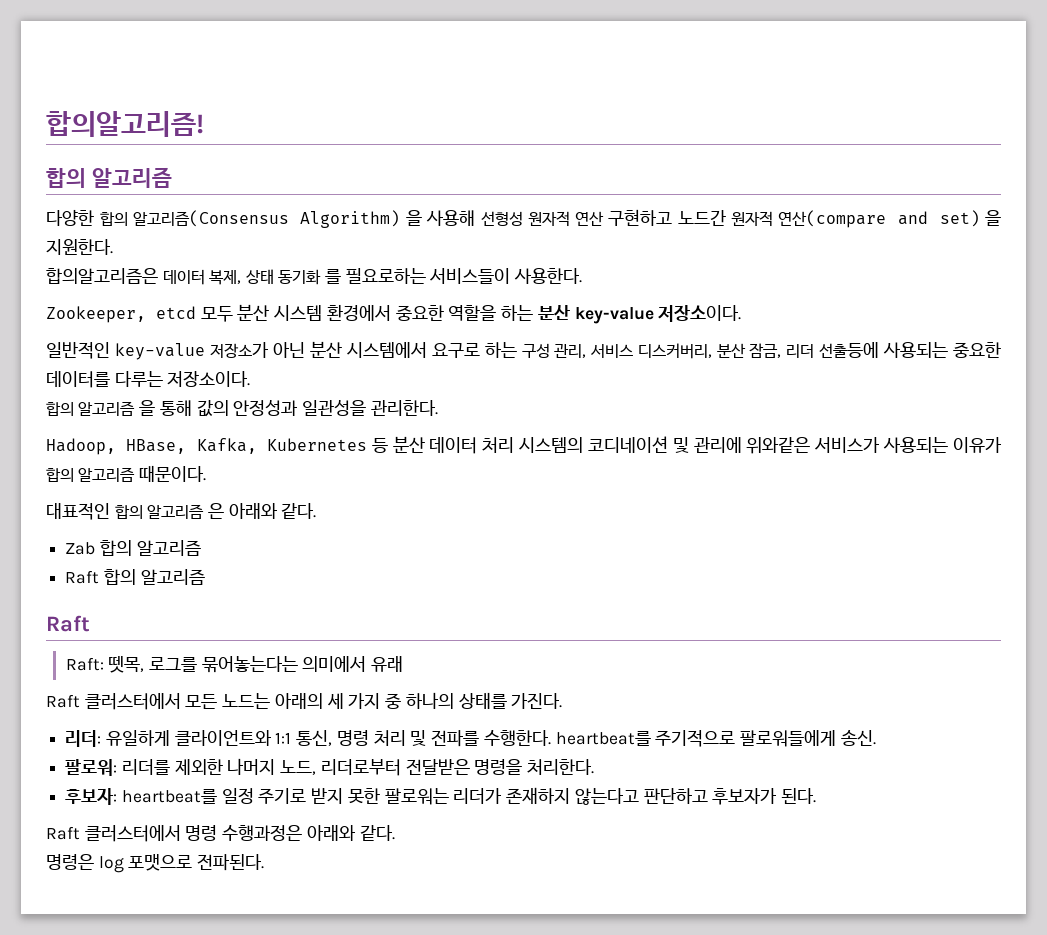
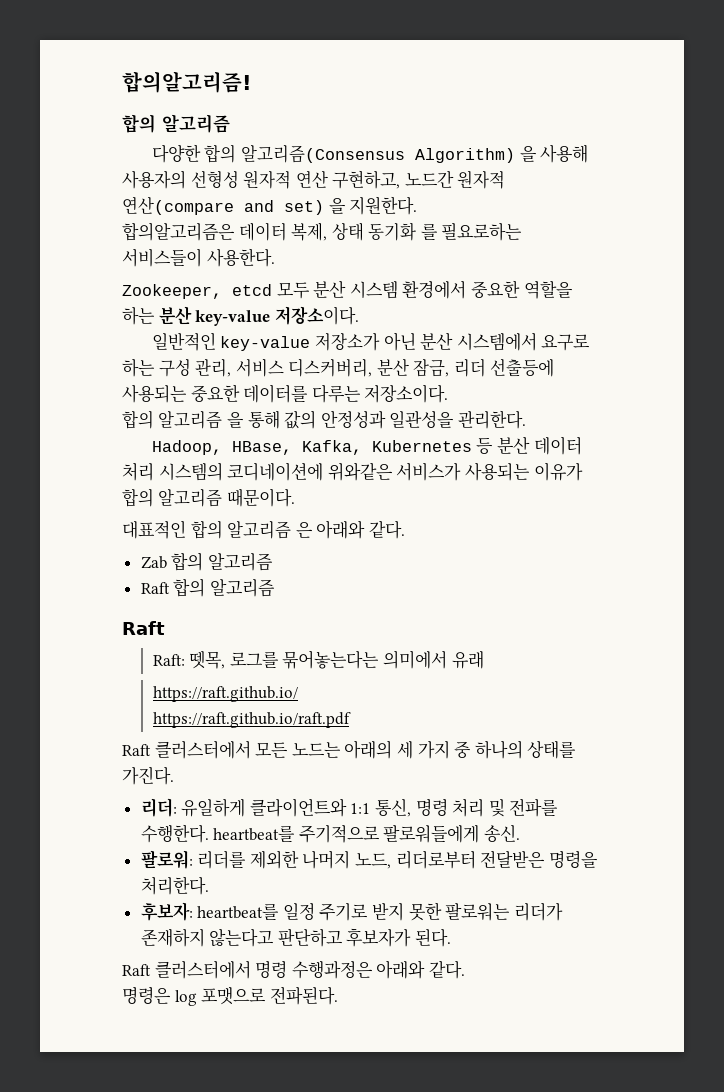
(476, 218) none -> [122,170,186,189] 사용자의
[608,209,673,226] 구현하고 -> [332,170,401,189] 구현하고,
[587,436,742,453] 코디네이션 및 관리에 -> [227,462,324,481] 코디네이션에
(404, 664) none -> [152,686,298,702] [152,712,351,728] // https://raft.github.io/ // https://raft.github.io/raft.pdf

